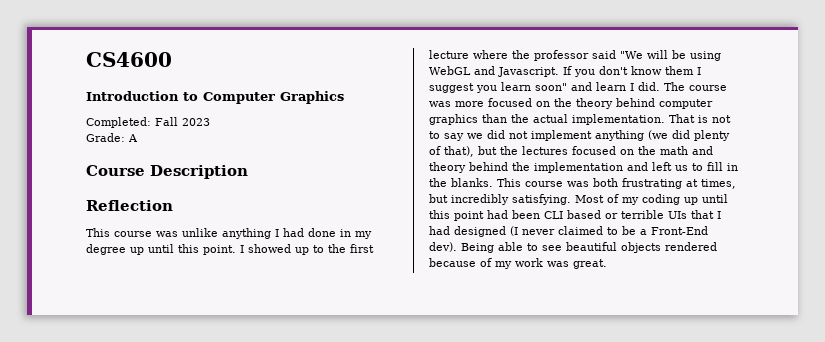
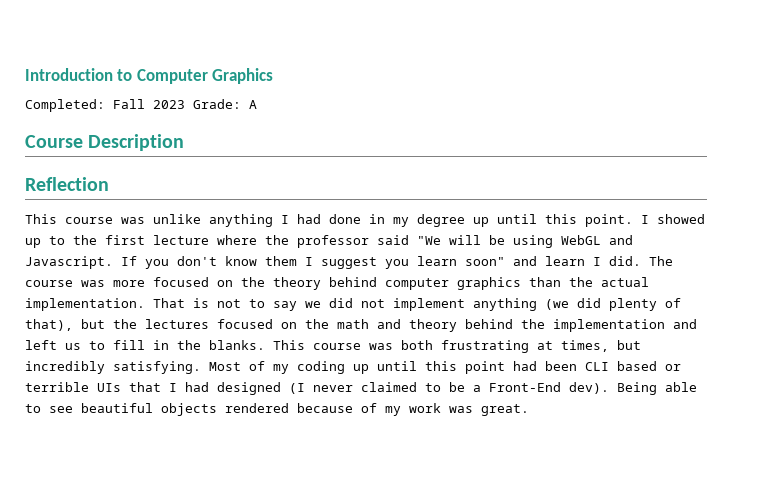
[86,52,172,67] CS4600 // -> (25, 74) none
(210, 122) // -> (185, 104) none

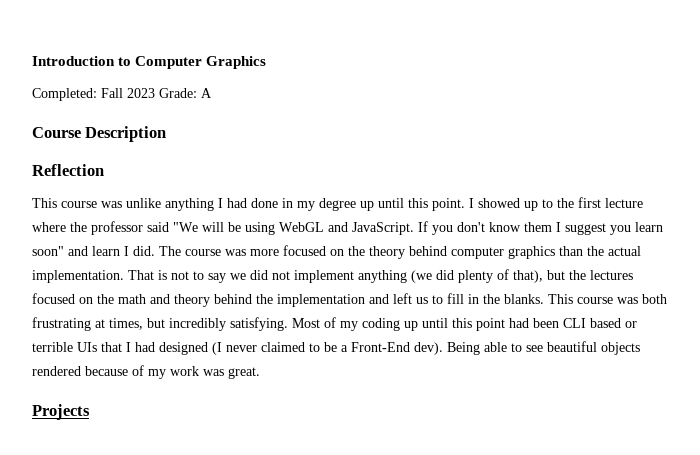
[25,256,113,269] Javascript. -> [352,222,414,235] JavaScript.
(529, 410) none -> [32,404,90,420] // Projects

